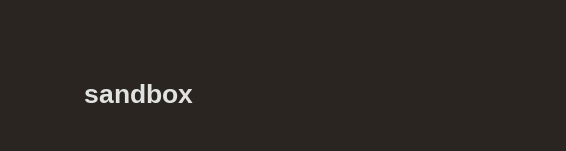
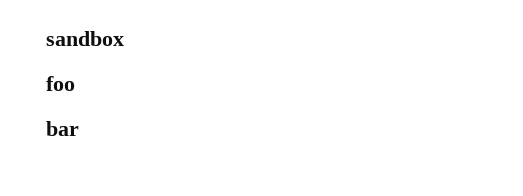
(193, 93) none -> [46,76,75,91] [46,121,79,136] // foo // bar

